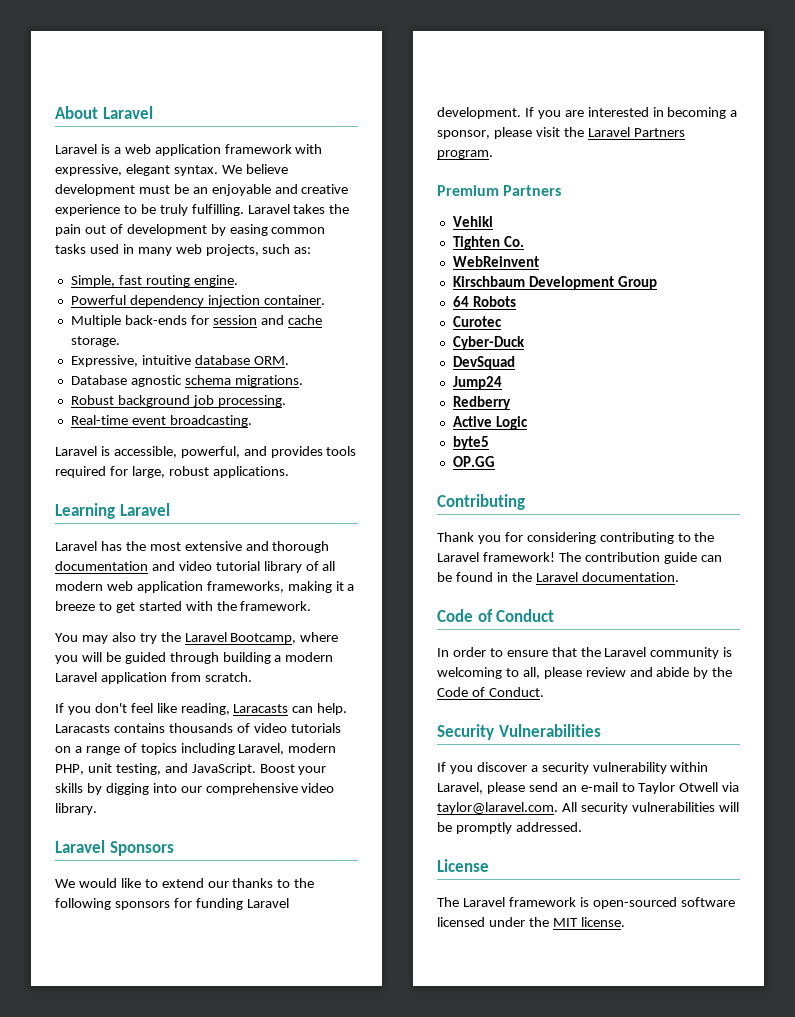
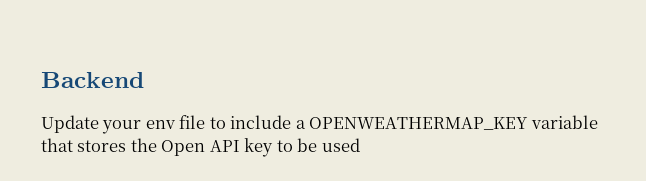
[55,106,153,119] [55,144,323,156] [55,164,288,176] [55,184,349,196] [55,204,350,216] [55,224,326,236] [55,244,312,256] [70,275,238,287] [70,295,325,307] [70,315,322,327] [70,336,120,347] [70,355,289,367] [70,375,303,387] [70,395,286,407] [70,415,252,427] [55,446,357,458] [55,466,289,478] [55,503,170,519] [55,541,330,553] [55,561,336,573] [55,581,355,593] [55,601,312,613] [55,632,339,644] [55,652,334,664] [55,672,252,684] [55,703,348,715] [55,723,341,733] [55,743,337,755] [55,763,327,775] [55,783,335,795] [55,803,97,815] [55,840,174,856] [55,878,315,888] [55,898,289,910] [437,107,738,119] [437,127,685,139] [437,150,493,159] [437,185,562,196] [452,216,493,227] [452,236,524,250] [452,256,539,267] [452,276,657,290] [452,296,516,307] [452,316,502,327] [452,336,525,350] [452,356,515,370] [452,376,502,390] [452,396,511,410] [452,416,528,430] [452,436,489,450] [452,456,495,467] [437,494,525,510] [437,532,715,544] [437,552,722,564] [437,572,679,582] [437,609,555,622] [437,647,733,659] [437,667,733,679] [437,687,544,697] [437,724,601,740] [437,762,709,774] [437,782,740,794] [437,802,739,814] [437,822,582,834] [437,859,489,872] [437,897,735,909] [437,917,625,927] About Laravel // Laravel is a web application framework with expressive, elegant syntax. We believe development must be an enjoyable and creative experience to be truly fulfilling. Laravel takes the pain out of development by easing common tasks used in many web projects, such as: // Simple, fast routing engine. // Powerful dependency injection container. // Multiple back-ends for session and cache storage. // Expressive, intuitive database ORM. // Database agnostic schema migrations. // Robust background job processing. // Real-time event broadcasting. // Laravel is accessible, powerful, and provides tools required for large, robust applications. // Learning Laravel // Laravel has the most extensive and thorough documentation and video tutorial library of all modern web application frameworks, making it a breeze to get started with the framework. // You may also try the Laravel Bootcamp, where you will be guided through building a modern Laravel application from scratch. // If you don't feel like reading, Laracasts can help. Laracasts contains thousands of video tutorials on a range of topics including Laravel, modern PHP, unit testing, and JavaScript. Boost your skills by digging into our comprehensive video library. // Laravel Sponsors // We would like to extend our thanks to the following sponsors for funding Laravel development. If you are interested in becoming a sponsor, please visit the Laravel Partners program. // Premium Partners // Vehikl // Tighten Co. // WebReinvent // Kirschbaum Development Group // 64 Robots // Curotec // Cyber-Duck // DevSquad // Jump24 // Redberry // Active Logic // byte5 // OP.GG // Contributing // Thank you for considering contributing to the Laravel framework! The contribution guide can be found in the Laravel documentation. // Code of Conduct // In order to ensure that the Laravel community is welcoming to all, please review and abide by the Code of Conduct. // Security Vulnerabilities // If you discover a security vulnerability within Laravel, please send an e-mail to Taylor Otwell via taylor@laravel.com. All security vulnerabilities will be promptly addressed. // License // The Laravel framework is open-sourced software licensed under the MIT license. -> [41,72,144,88] [41,115,598,134] [41,138,360,157] Backend // Update your env file to include a OPENWEATHERMAP_KEY variable that stores the Open API key to be used

